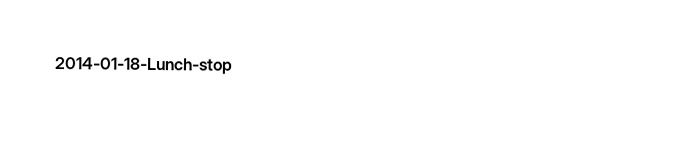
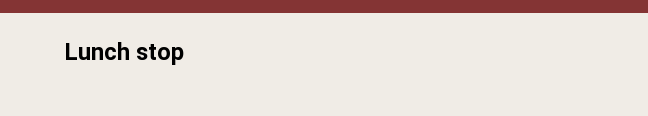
[54,56,233,75] 2014-01-18-Lunch-stop -> [65,42,185,65] Lunch stop

